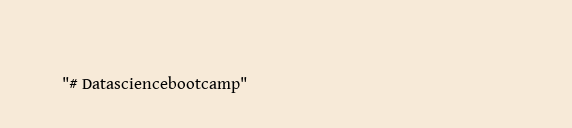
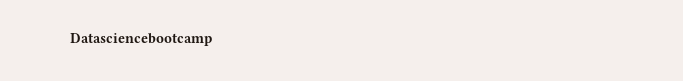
[62,76,247,93] "# Datasciencebootcamp" -> [70,33,212,46] Datasciencebootcamp

